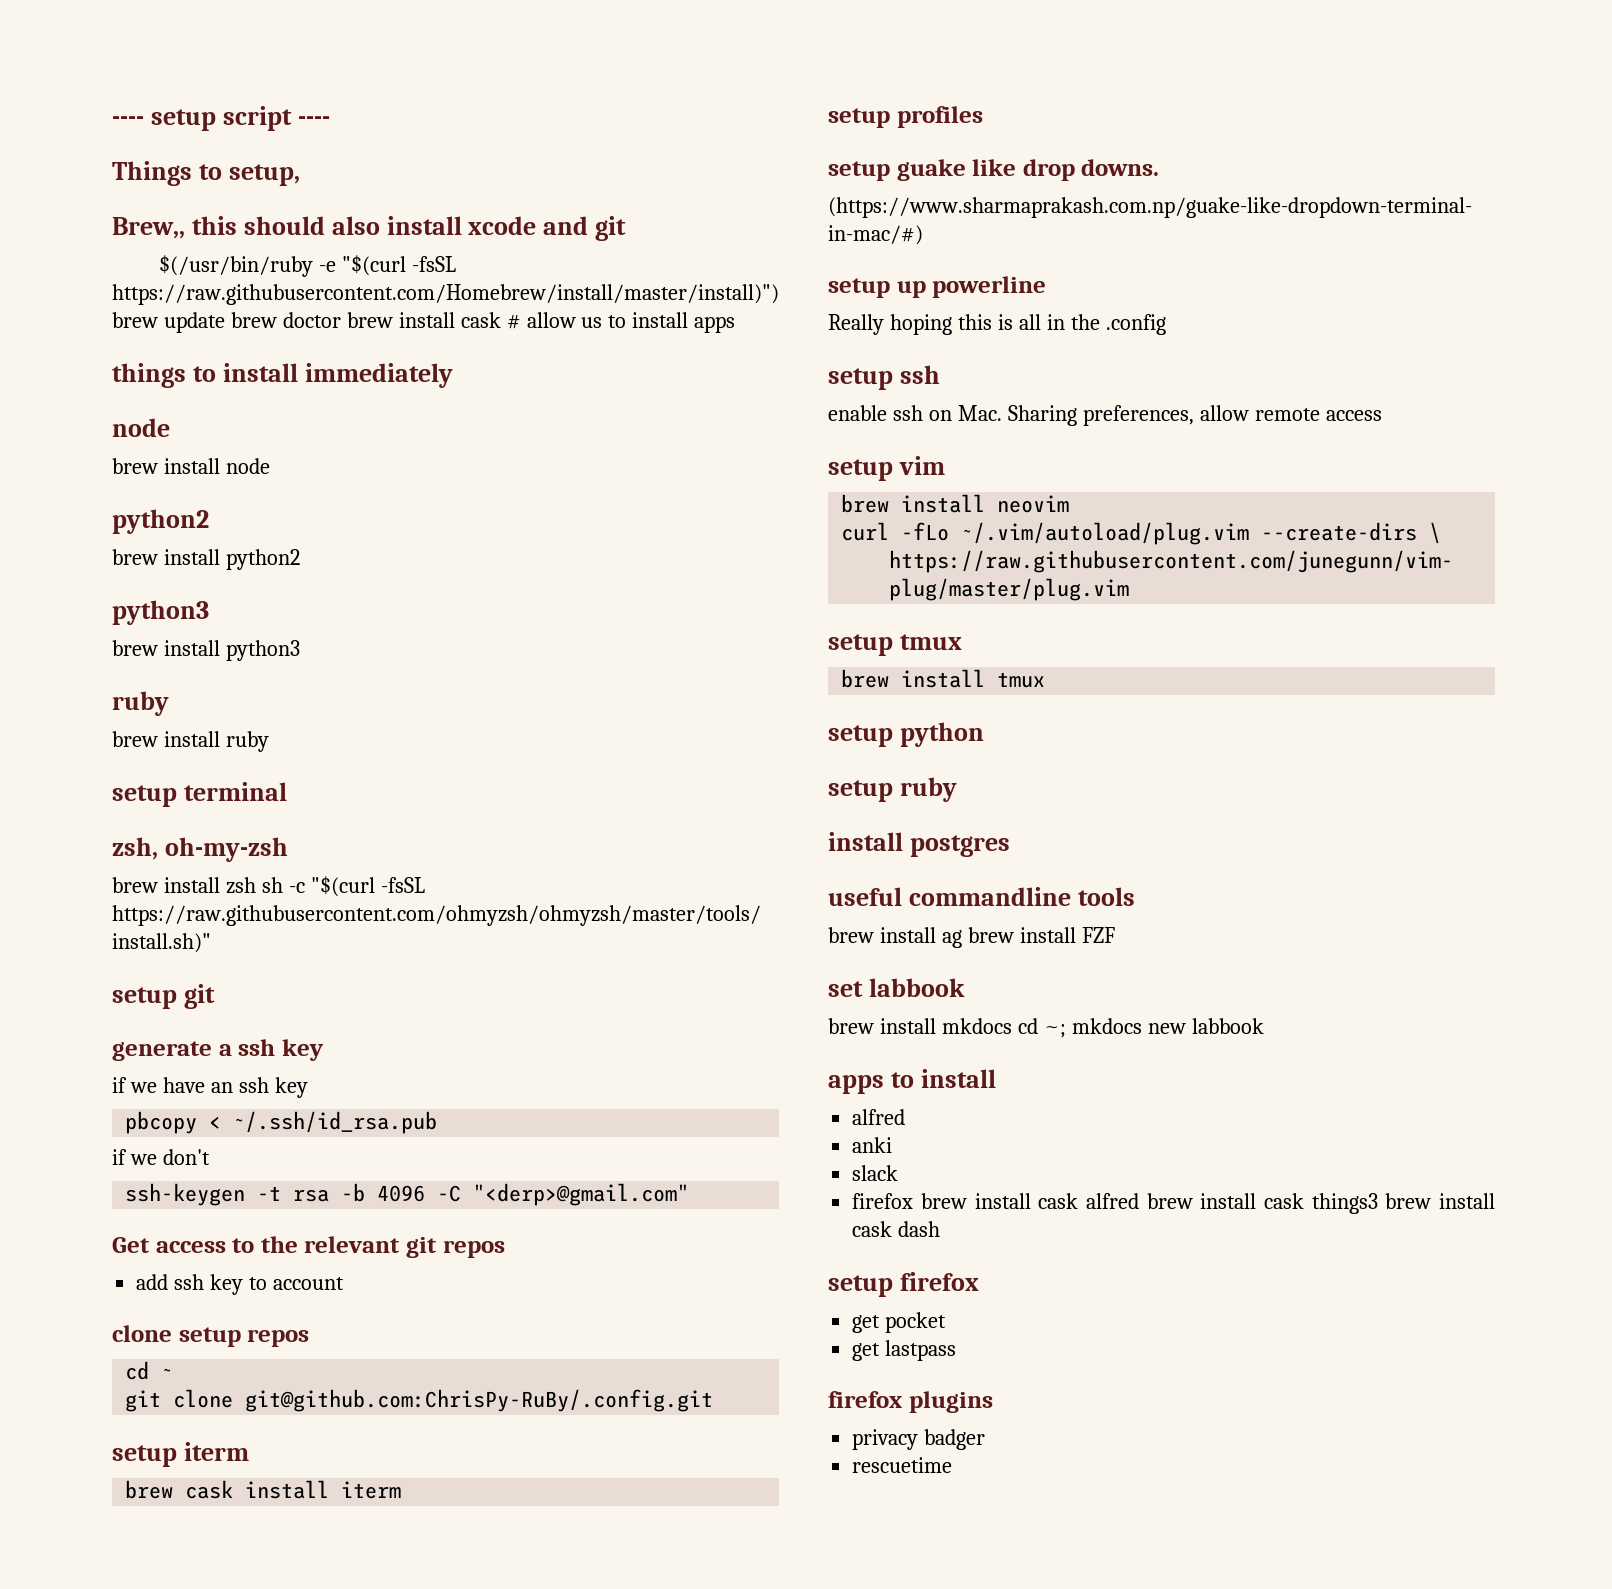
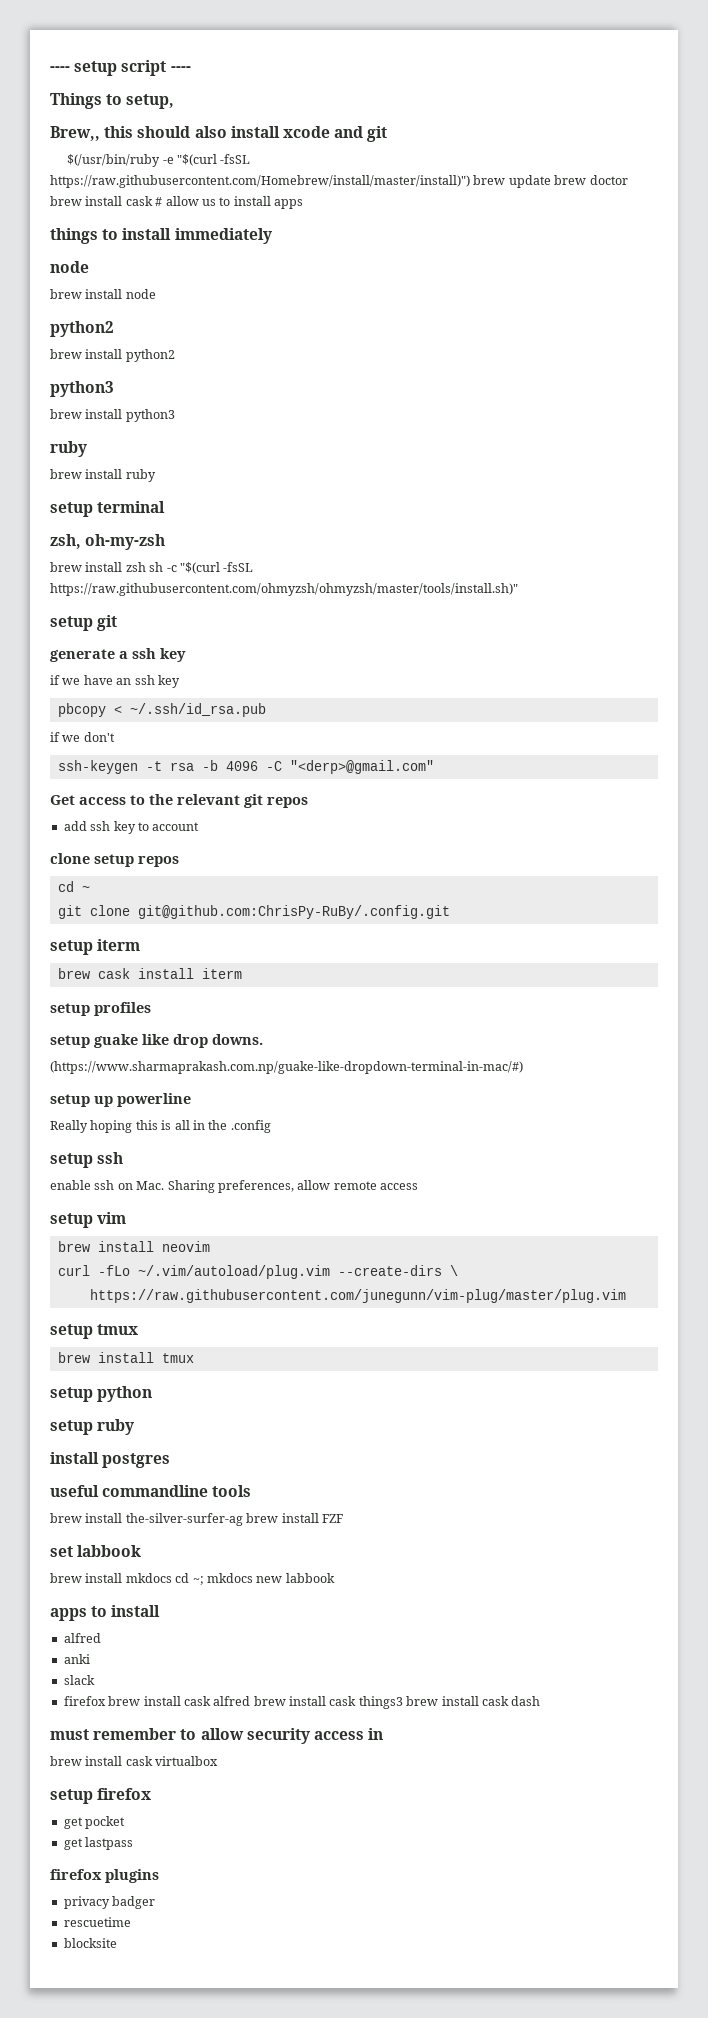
[941,930,962,948] ag -> [125,1513,243,1526] the-silver-surfer-ag
(941, 1229) none -> [50,1728,384,1744] [50,1756,219,1766] // must remember to allow security access in // brew install cask virtualbox
(953, 1465) none -> [63,1938,117,1948] // blocksite

